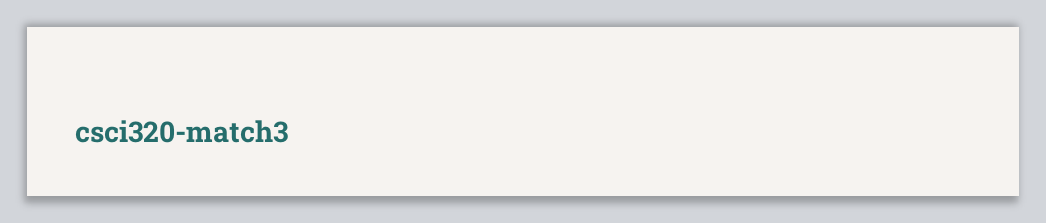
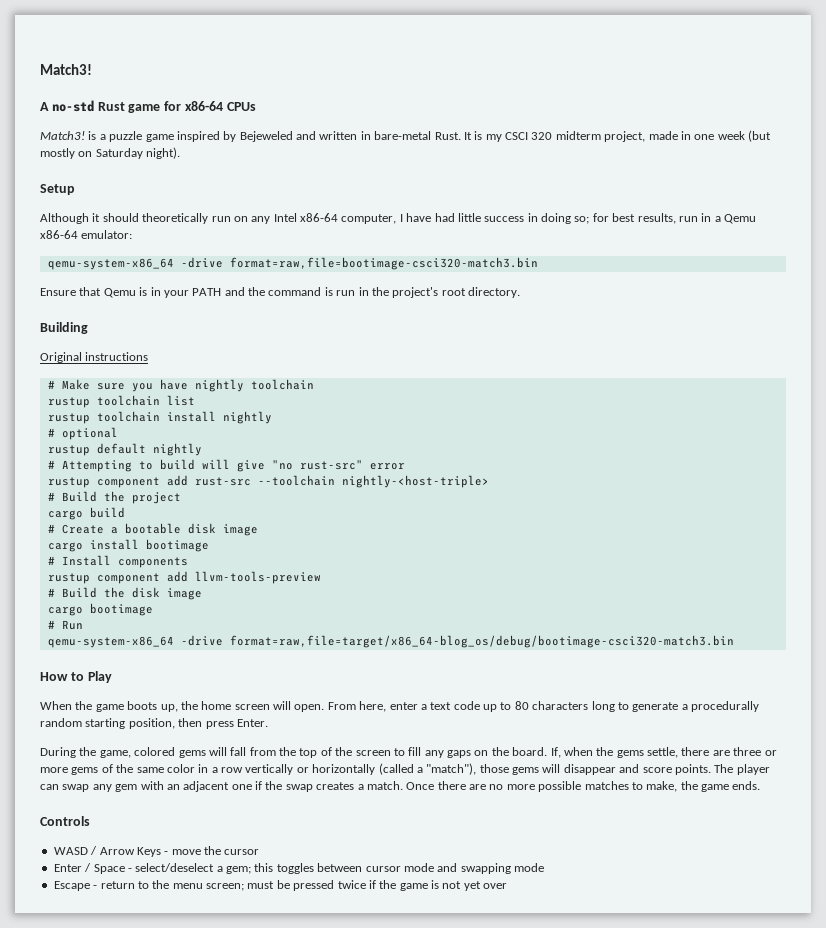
[75,120,288,143] csci320-match3 -> [40,64,92,75] [40,100,256,113] [40,130,771,142] [40,147,181,159] [40,184,75,195] [40,213,756,224] [40,230,133,239] [47,257,538,270] [40,287,520,298] [40,322,88,334] [40,352,149,363] [47,379,314,392] [47,395,195,408] [47,411,272,424] [47,427,118,440] [47,443,202,456] [47,459,405,472] [47,475,489,488] [47,491,181,504] [47,507,125,520] [47,523,258,536] [47,539,209,552] [47,555,188,568] [47,571,321,584] [47,587,202,600] [47,603,153,616] [47,620,83,630] [47,635,734,648] [40,671,112,683] [40,701,759,712] [40,718,268,729] [40,747,777,758] [40,763,770,775] [40,781,761,792] [40,816,90,826] [53,846,260,857] [53,863,544,874] [53,880,508,891] Match3! // A no-std Rust game for x86-64 CPUs // Match3! is a puzzle game inspired by Bejeweled and written in bare-metal Rust. It is my CSCI 320 midterm project, made in one week (but mostly on Saturday night). // Setup // Although it should theoretically run on any Intel x86-64 computer, I have had little success in doing so; for best results, run in a Qemu x86-64 emulator: // qemu-system-x86_64 -drive format=raw,file=bootimage-csci320-match3.bin // Ensure that Qemu is in your PATH and the command is run in the project's root directory. // Building // Original instructions // # Make sure you have nightly toolchain // rustup toolchain list // rustup toolchain install nightly // # optional // rustup default nightly // # Attempting to build will give "no rust-src" error // rustup component add rust-src --toolchain nightly-<host-triple> // # Build the project // cargo build // # Create a bootable disk image // cargo install bootimage // # Install components // rustup component add llvm-tools-preview // # Build the disk image // cargo bootimage // # Run // qemu-system-x86_64 -drive format=raw,file=target/x86_64-blog_os/debug/bootimage-csci320-match3.bin // How to Play // When the game boots up, the home screen will open. From here, enter a text code up to 80 characters long to generate a procedurally random starting position, then press Enter. // During the game, colored gems will fall from the top of the screen to fill any gaps on the board. If, when the gems settle, there are three or more gems of the same color in a row vertically or horizontally (called a "match"), those gems will disappear and score points. The player can swap any gem with an adjacent one if the swap creates a match. Once there are no more possible matches to make, the game ends. // Controls // WASD / Arrow Keys - move the cursor // Enter / Space - select/deselect a gem; this toggles between cursor mode and swapping mode // Escape - return to the menu screen; must be pressed twice if the game is not yet over

